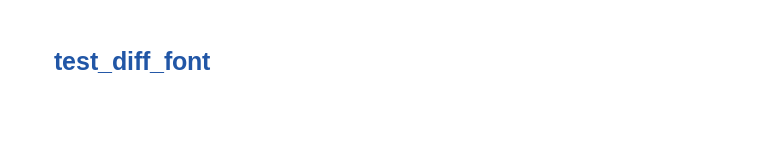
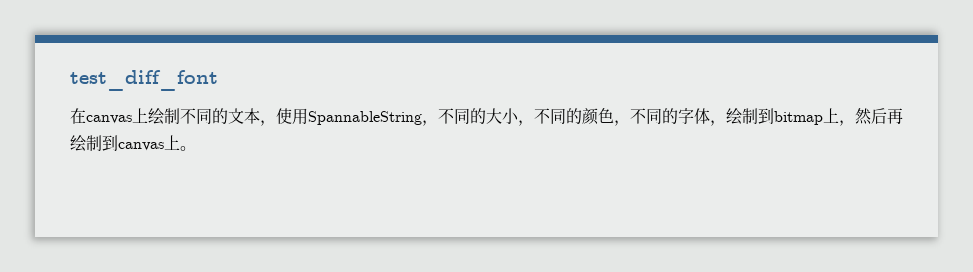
(211, 62) none -> [70,108,903,126] [70,135,196,152] // 在canvas上绘制不同的文本，使用SpannableString，不同的大小，不同的颜色，不同的字体，绘制到bitmap上，然后再绘制到canvas上。

